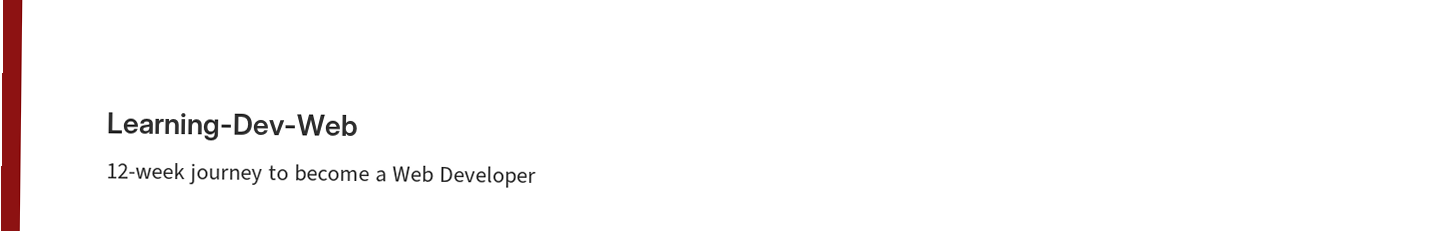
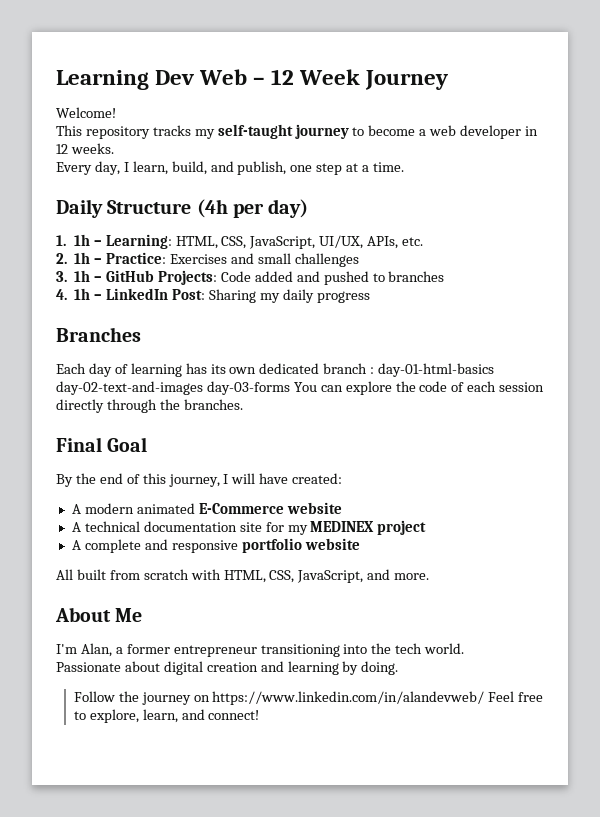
[106,112,359,143] [106,162,537,188] Learning-Dev-Web // 12-week journey to become a Web Developer -> [56,69,449,90] [56,107,116,118] [56,124,539,139] [56,143,114,154] [56,161,405,175] [56,199,309,218] [56,234,424,249] [56,252,359,267] [56,270,445,285] [56,288,370,303] [56,327,141,342] [56,363,495,377] [56,381,545,395] [56,399,243,413] [56,437,148,452] [56,473,343,487] [71,502,342,514] [71,520,427,535] [71,538,360,553] [56,569,430,583] [55,607,143,622] [56,643,465,657] [56,661,399,675] [73,691,544,705] [73,709,260,723] Learning Dev Web – 12 Week Journey // Welcome! // This repository tracks my self-taught journey to become a web developer in 12 weeks. // Every day, I learn, build, and publish, one step at a time. // Daily Structure (4h per day) // 1. 1h – Learning: HTML, CSS, JavaScript, UI/UX, APIs, etc. // 2. 1h – Practice: Exercises and small challenges // 3. 1h – GitHub Projects: Code added and pushed to branches // 4. 1h – LinkedIn Post: Sharing my daily progress // Branches // Each day of learning has its own dedicated branch : day-01-html-basics day-02-text-and-images day-03-forms You can explore the code of each session directly through the branches. // Final Goal // By the end of this journey, I will have created: // A modern animated E-Commerce website // A technical documentation site for my MEDINEX project // A complete and responsive portfolio website // All built from scratch with HTML, CSS, JavaScript, and more. // About Me // I'm Alan, a former entrepreneur transitioning into the tech world. // Passionate about digital creation and learning by doing. // Follow the journey on https://www.linkedin.com/in/alandevweb/ Feel free to explore, learn, and connect!

